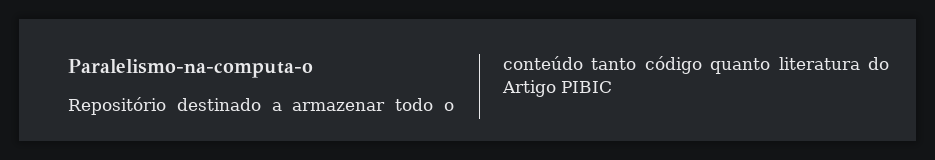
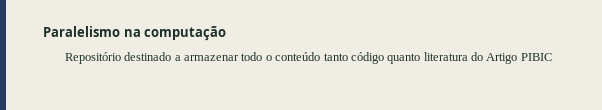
[68,59,313,78] Paralelismo-na-computa-o -> [43,26,227,41] Paralelismo na computação

